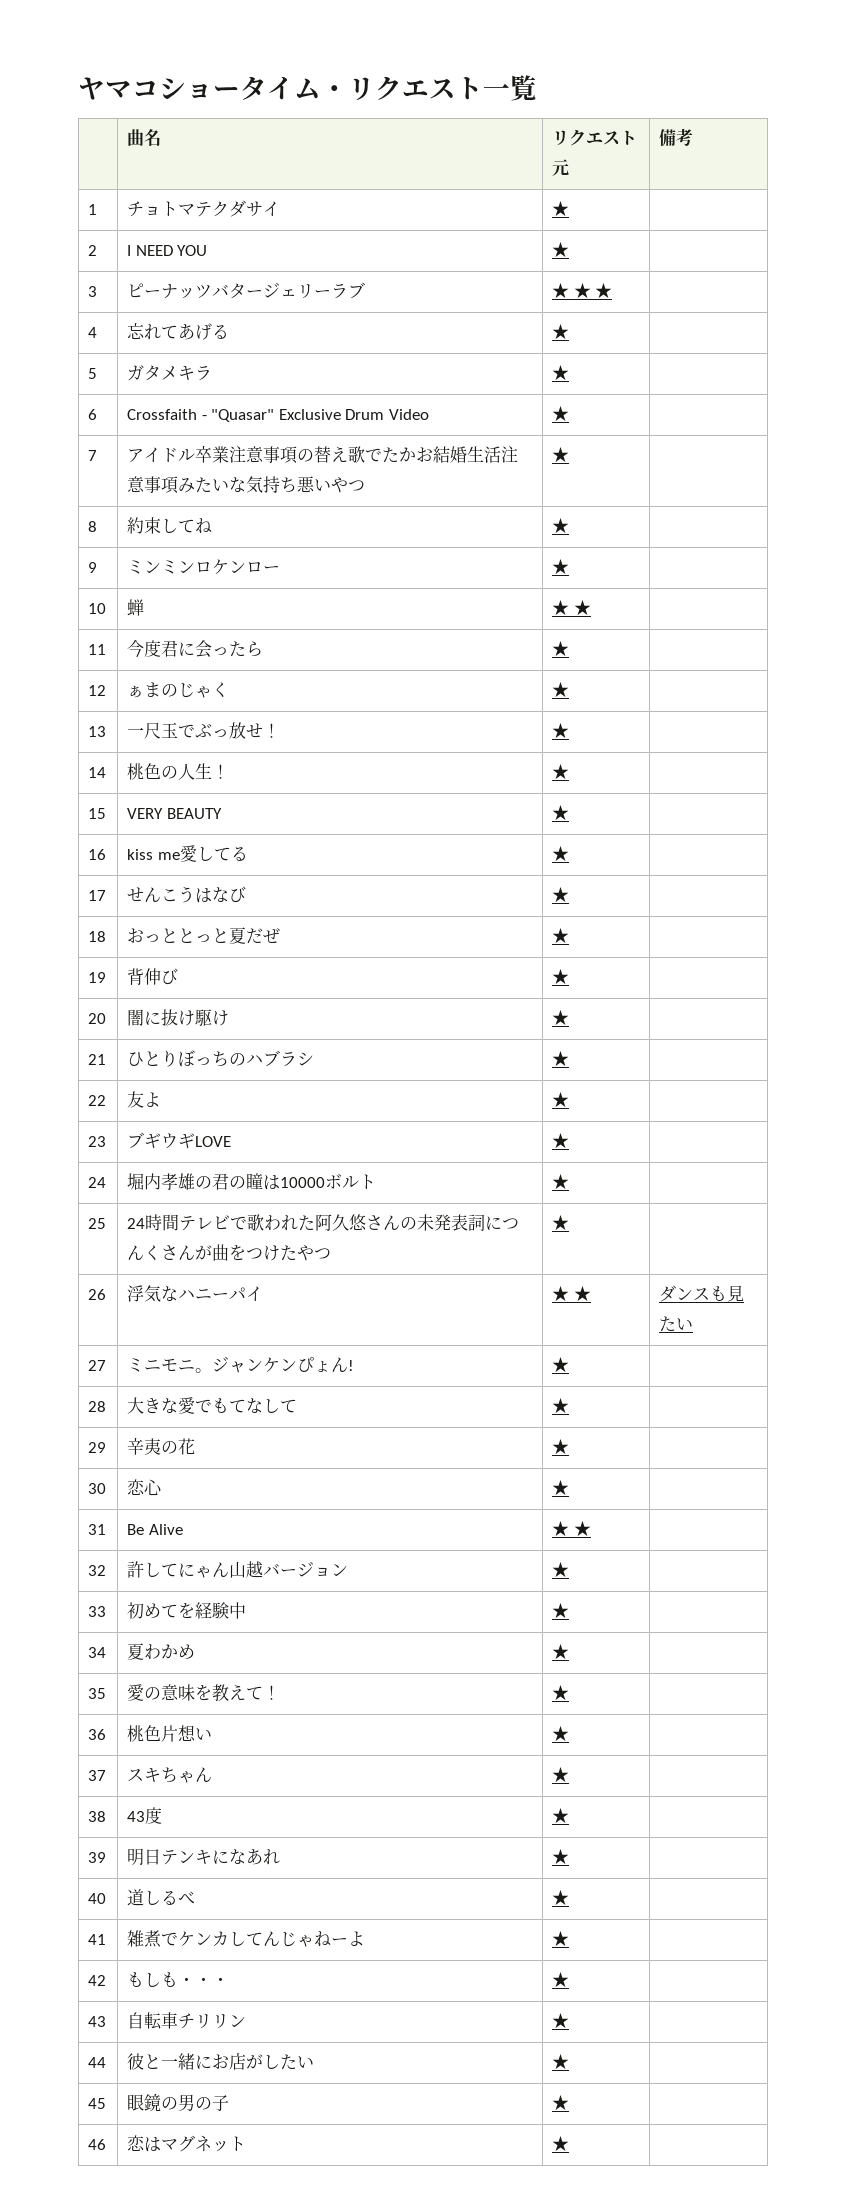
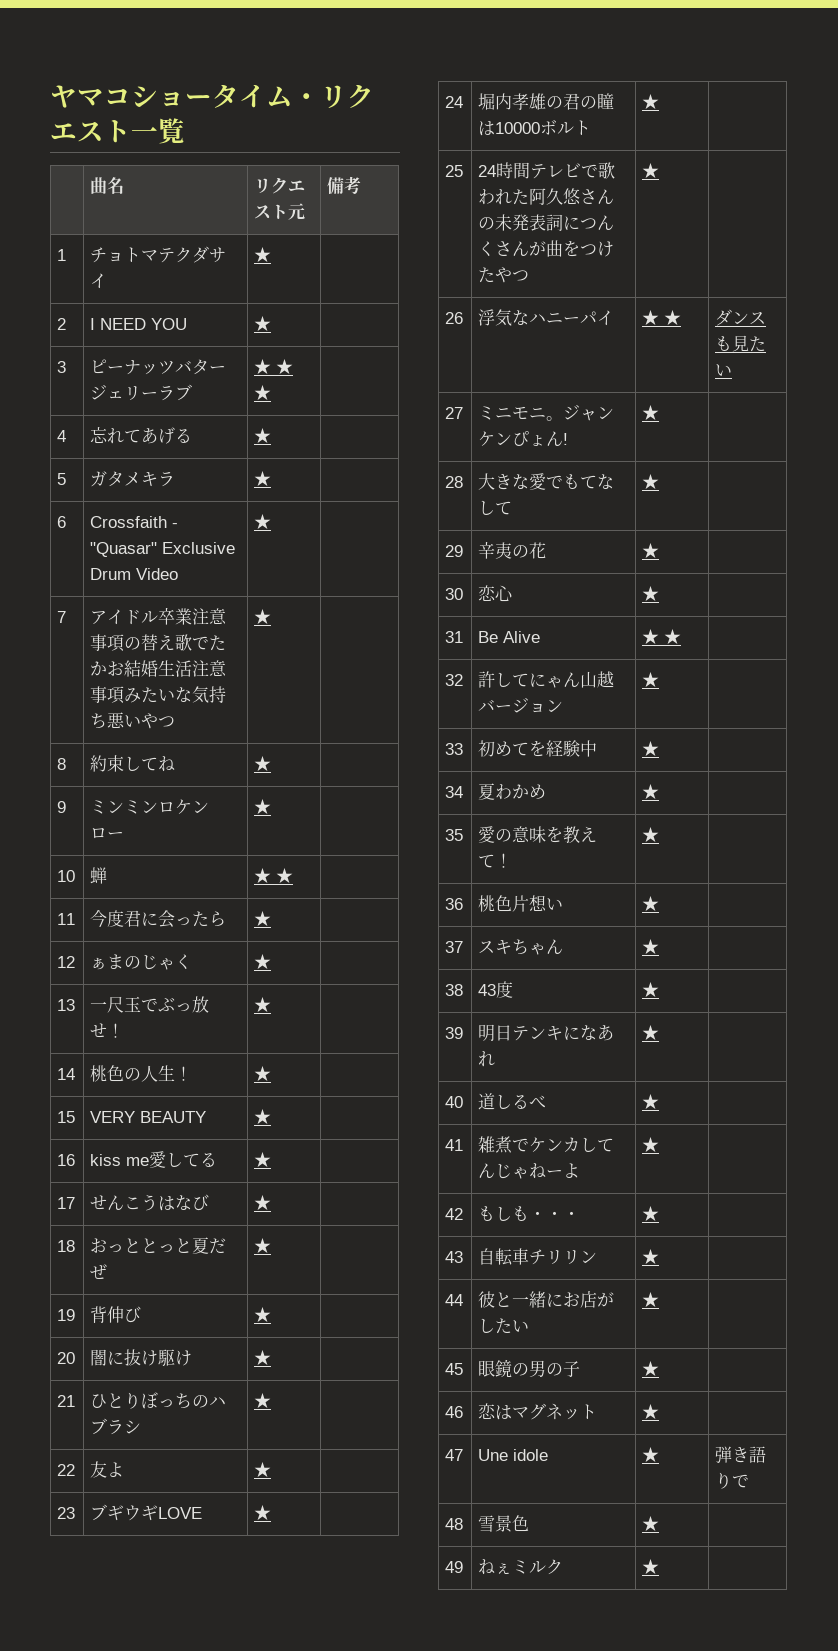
(570, 2144) none -> [445,1449,464,1461] [478,1449,549,1461] [642,1447,660,1463] [715,1446,767,1463] [715,1472,750,1489] [445,1518,464,1530] [478,1515,530,1532] [642,1516,660,1532] [445,1561,464,1573] [478,1559,564,1575] [642,1559,660,1575] // 47 | Une idole | ★ | 弾き語りで // 48 | 雪景色 | ★ | // 49 | ねぇミルク | ★ |

